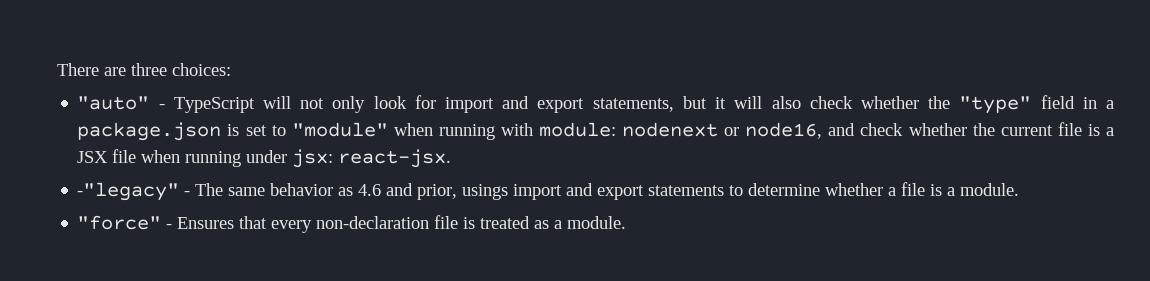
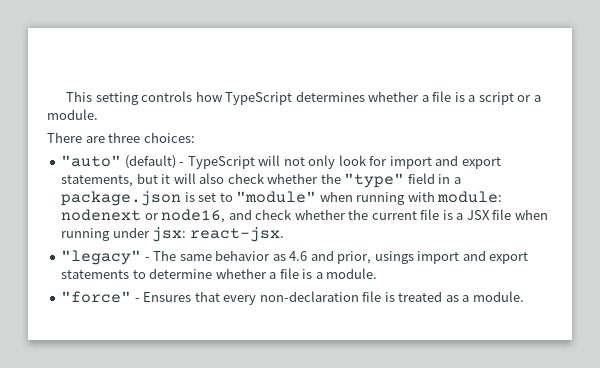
(57, 69) none -> [65,91,541,105] [47,109,98,120] This setting controls how TypeScript determines whether a file is a script or a module. //
(150, 103) none -> [124,155,176,169] (default)
[77,182,180,201] -"legacy" -> [61,250,142,265] "legacy"

